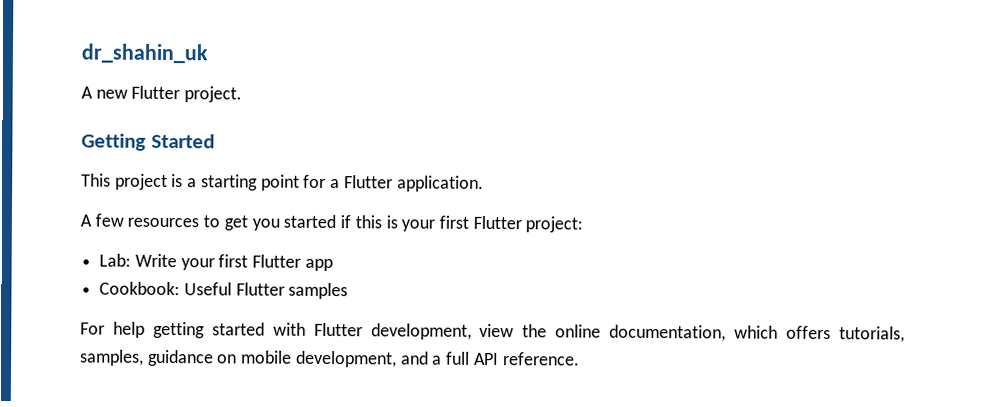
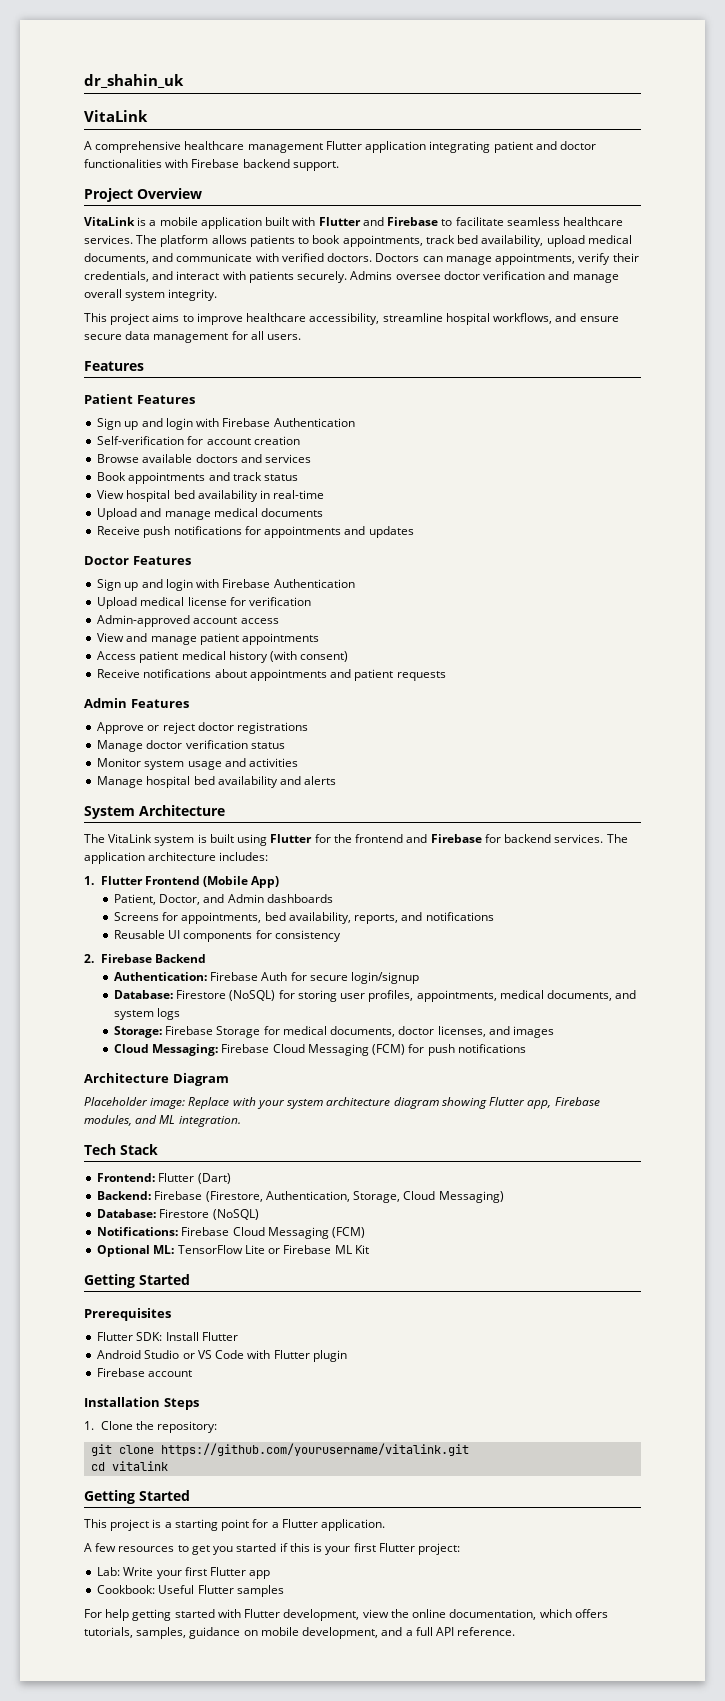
[81,85,243,103] // A new Flutter project. -> [84,110,148,122] [84,141,597,153] [84,159,339,171] [84,188,202,202] [84,217,624,229] [84,235,632,247] [84,253,639,265] [84,271,619,283] [84,289,218,301] [84,313,619,325] [84,331,302,343] [84,361,144,371] [84,394,195,404] [97,418,355,430] [97,436,300,445] [97,454,312,463] [97,472,299,484] [97,490,325,502] [97,508,324,520] [97,526,414,538] [84,556,191,565] [97,579,355,591] [97,597,312,609] [97,615,279,627] [97,633,320,645] [97,651,349,663] [97,669,446,681] [84,698,189,708] [97,722,309,734] [97,740,285,752] [97,758,299,770] [97,776,337,788] [84,805,225,819] [84,834,628,846] [84,852,269,864] [84,876,280,888] [113,894,333,905] [113,912,494,924] [113,930,341,942] [84,954,206,963] [113,972,420,984] [113,990,637,1002] [113,1008,181,1020] [113,1026,555,1038] [113,1044,526,1056] [84,1073,229,1086] [84,1097,600,1109] [84,1115,241,1127] [84,1144,158,1155] [97,1173,231,1184] [97,1191,504,1203] [97,1209,259,1220] [97,1227,366,1239] [97,1245,369,1257] [84,1274,190,1288] [84,1308,171,1321] [97,1332,238,1341] [97,1350,347,1362] [97,1368,193,1377] [84,1397,199,1410] [84,1421,218,1433] [91,1443,470,1456] [91,1461,169,1471] // VitaLink // A comprehensive healthcare management Flutter application integrating patient and doctor functionalities with Firebase backend support. // Project Overview // VitaLink is a mobile application built with Flutter and Firebase to facilitate seamless healthcare services. The platform allows patients to book appointments, track bed availability, upload medical documents, and communicate with verified doctors. Doctors can manage appointments, verify their credentials, and interact with patients securely. Admins oversee doctor verification and manage overall system integrity. // This project aims to improve healthcare accessibility, streamline hospital workflows, and ensure secure data management for all users. // Features // Patient Features // Sign up and login with Firebase Authentication // Self-verification for account creation // Browse available doctors and services // Book appointments and track status // View hospital bed availability in real-time // Upload and manage medical documents // Receive push notifications for appointments and updates // Doctor Features // Sign up and login with Firebase Authentication // Upload medical license for verification // Admin-approved account access // View and manage patient appointments // Access patient medical history (with consent) // Receive notifications about appointments and patient requests // Admin Features // Approve or reject doctor registrations // Manage doctor verification status // Monitor system usage and activities // Manage hospital bed availability and alerts // System Architecture // The VitaLink system is built using Flutter for the frontend and Firebase for backend services. The application architecture includes: // 1. Flutter Frontend (Mobile App) // Patient, Doctor, and Admin dashboards // Screens for appointments, bed availability, reports, and notifications // Reusable UI components for consistency // 2. Firebase Backend // Authentication: Firebase Auth for secure login/signup // Database: Firestore (NoSQL) for storing user profiles, appointments, medical documents, and system logs // Storage: Firebase Storage for medical documents, doctor licenses, and images // Cloud Messaging: Firebase Cloud Messaging (FCM) for push notifications // Architecture Diagram // Placeholder image: Replace with your system architecture diagram showing Flutter app, Firebase modules, and ML integration. // Tech Stack // Frontend: Flutter (Dart) // Backend: Firebase (Firestore, Authentication, Storage, Cloud Messaging) // Database: Firestore (NoSQL) // Notifications: Firebase Cloud Messaging (FCM) // Optional ML: TensorFlow Lite or Firebase ML Kit // Getting Started // Prerequisites // Flutter SDK: Install Flutter // Android Studio or VS Code with Flutter plugin // Firebase account // Installation Steps // 1. Clone the repository: // git clone https://github.com/yourusername/vitalink.git // cd vitalink

